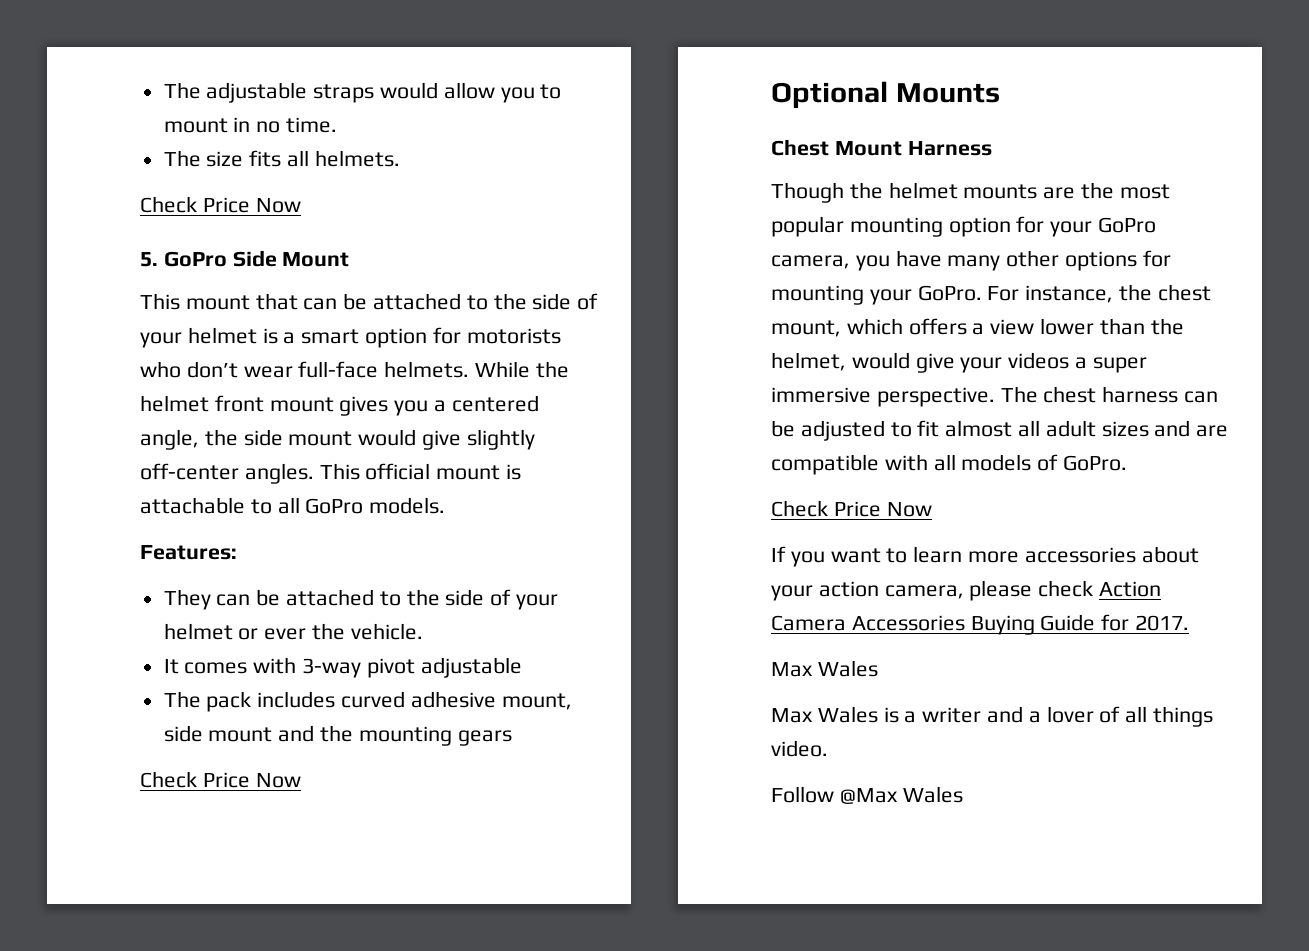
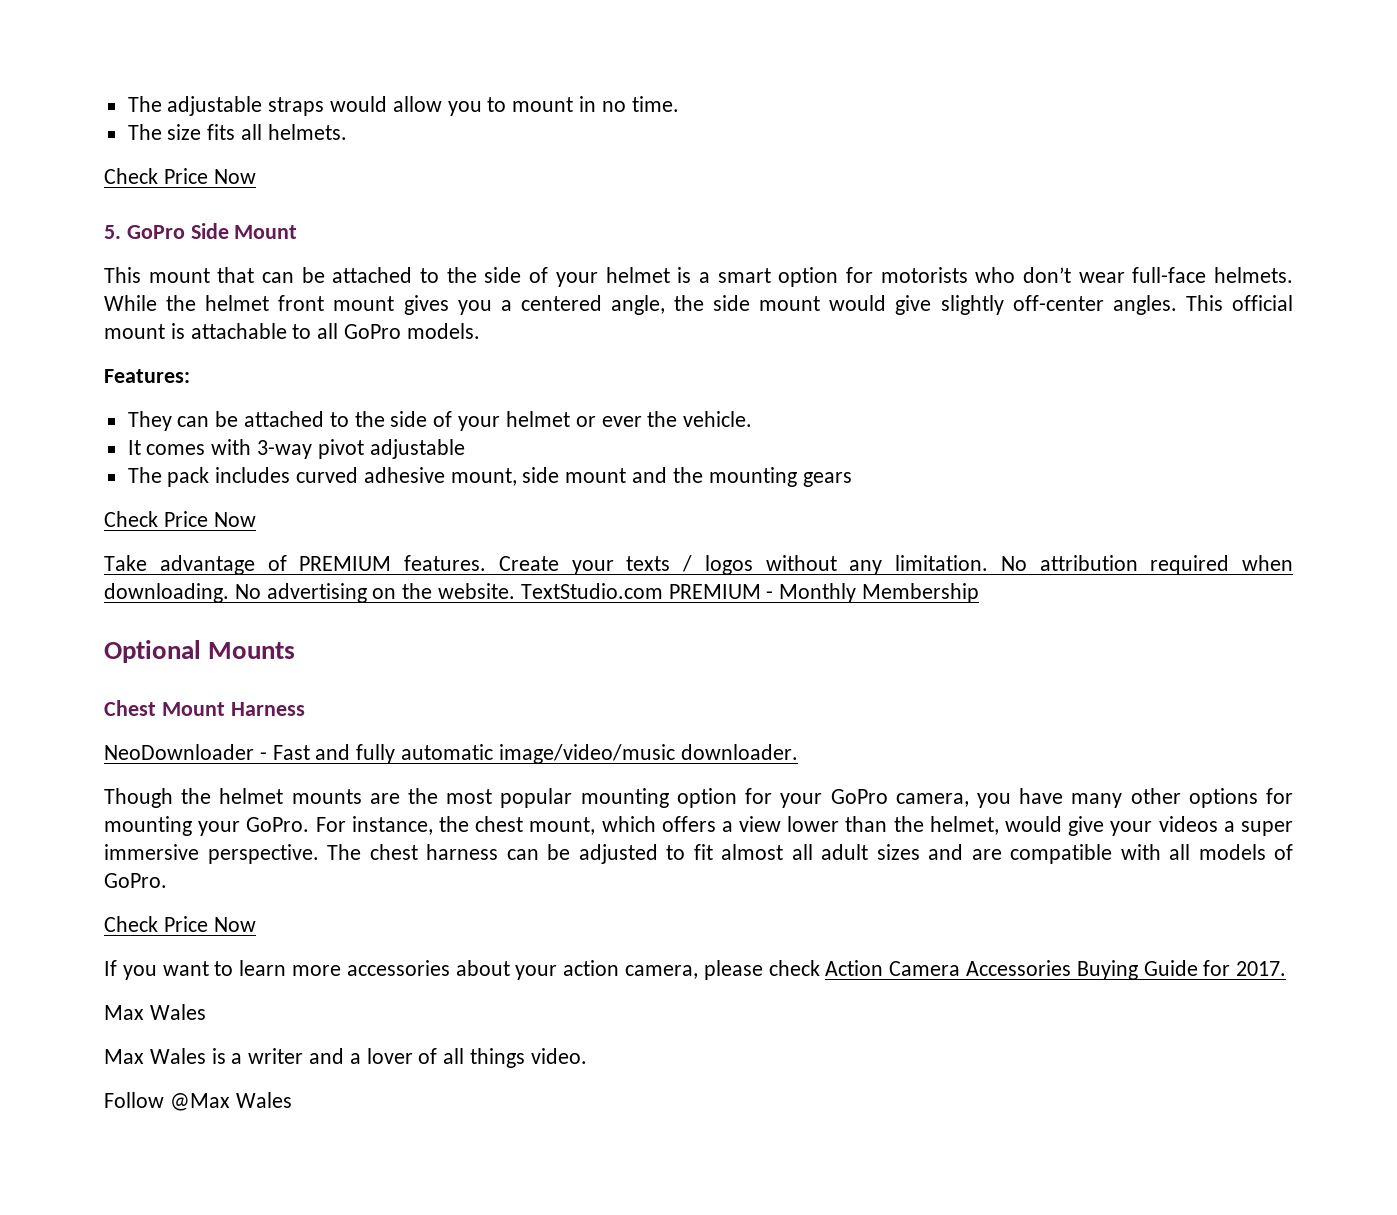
(301, 780) none -> [104,555,1293,575] [104,583,980,603] // Take advantage of PREMIUM features. Create your texts / logos without any limitation. No attribution required when downloading. No advertising on the website. TextStudio.com PREMIUM - Monthly Membership
(992, 148) none -> [104,744,798,764] // NeoDownloader - Fast and fully automatic image/video/music downloader.

